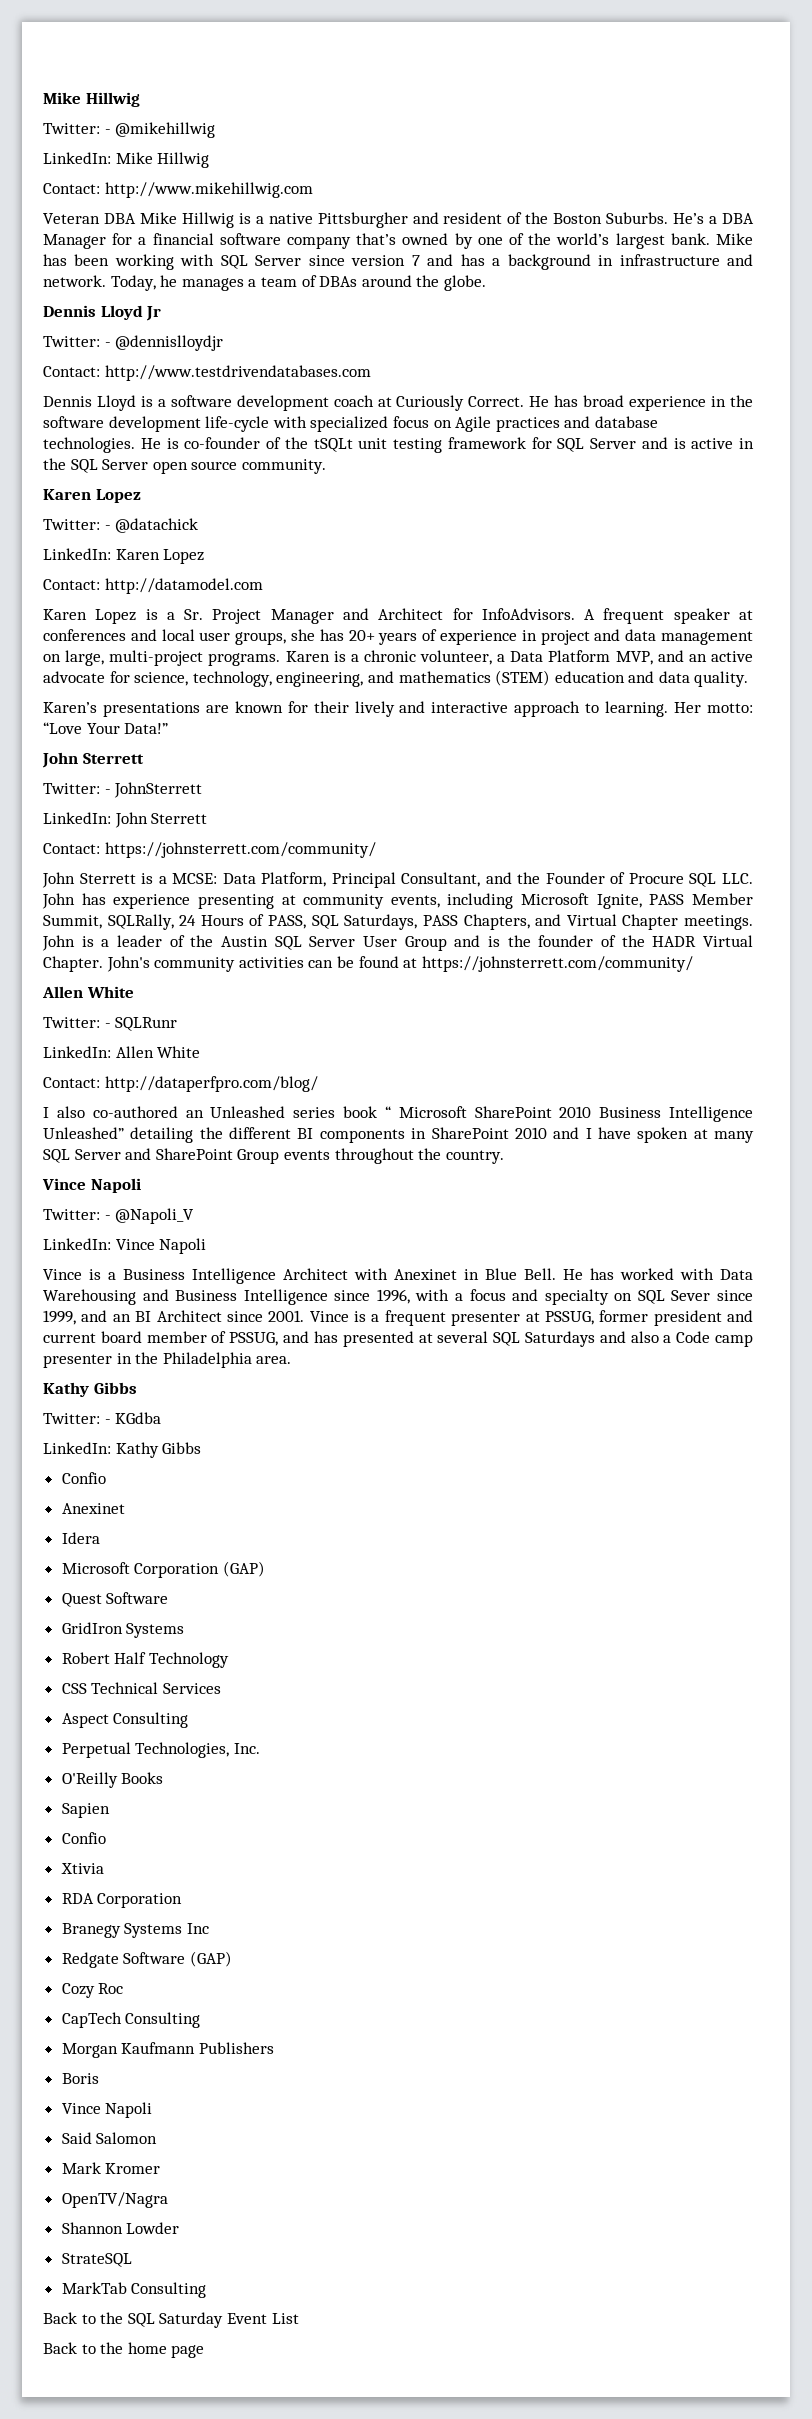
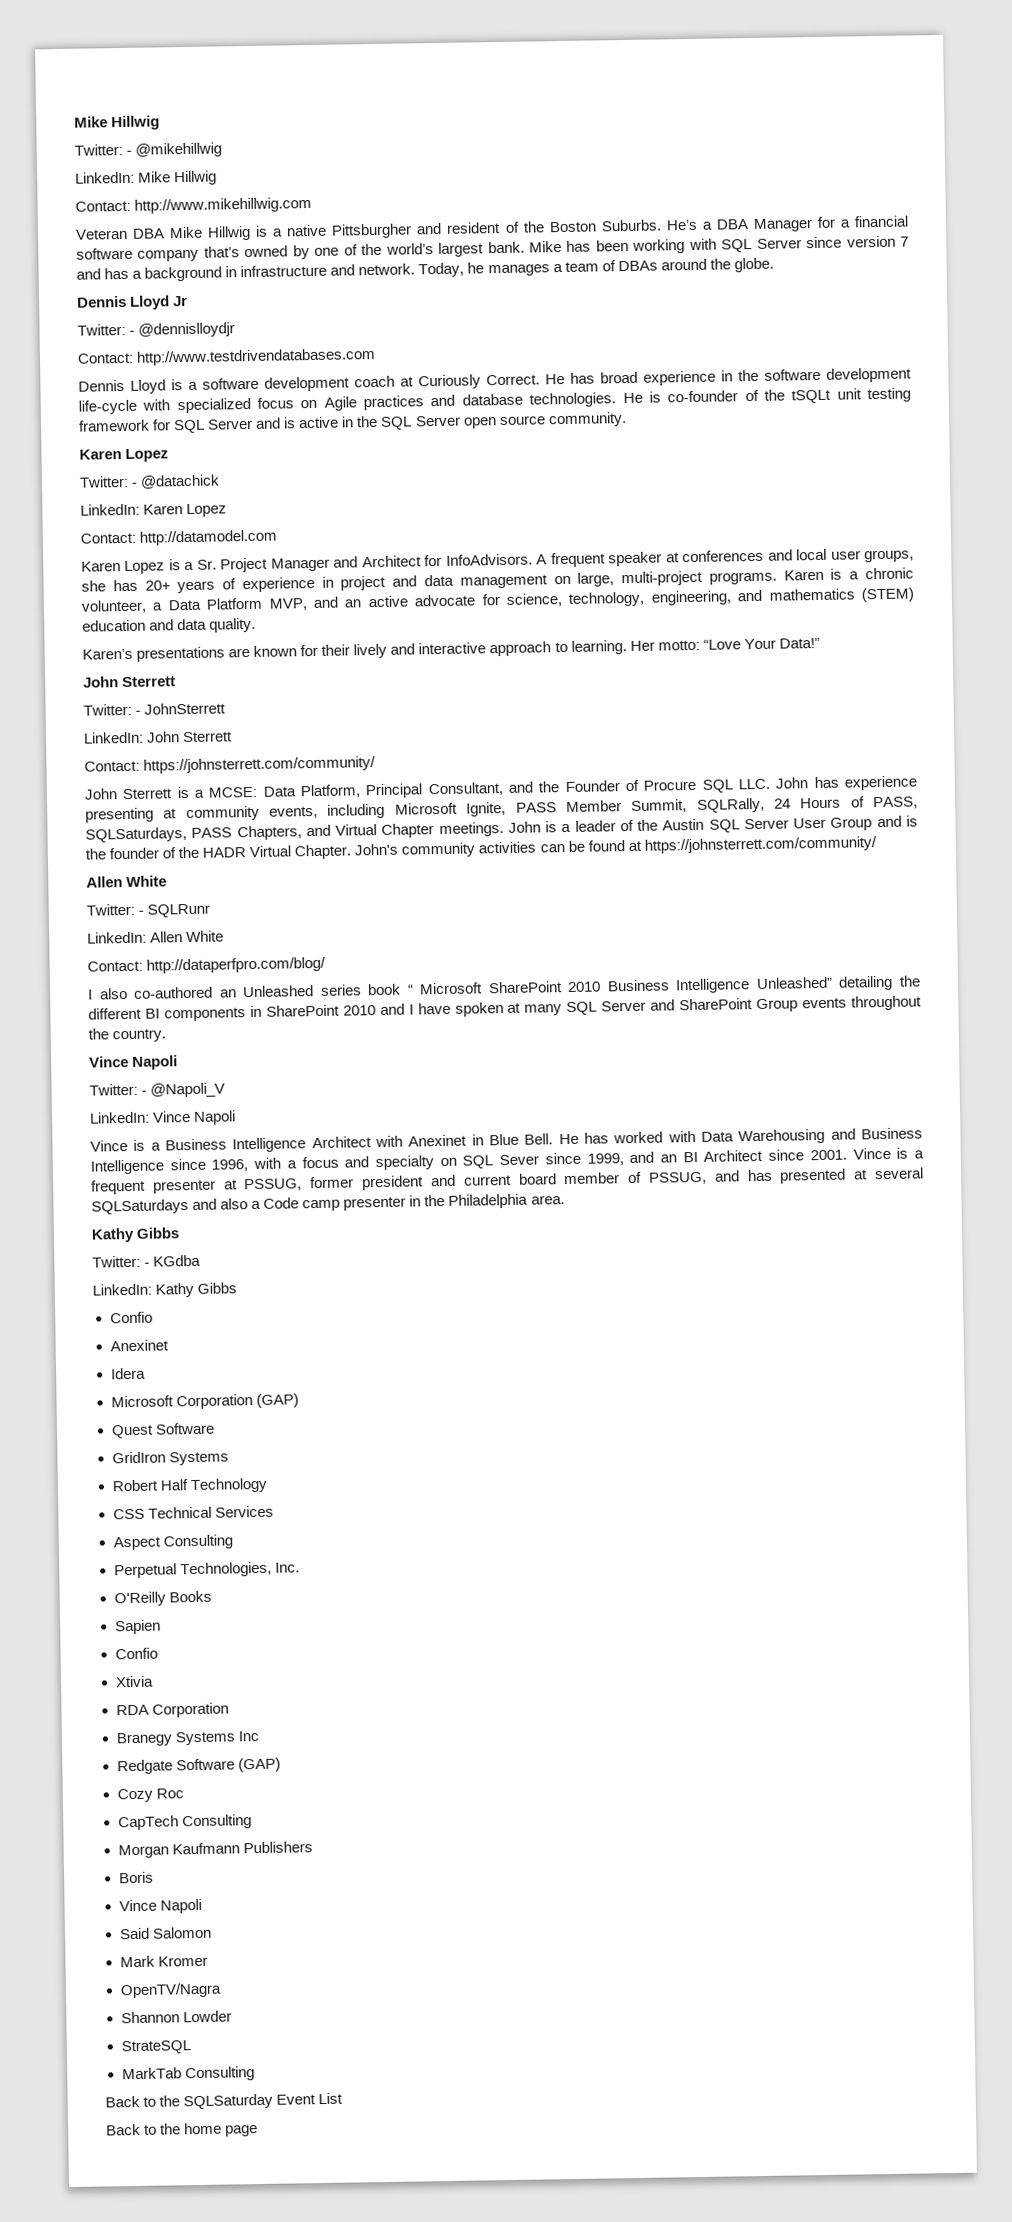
[311,914,418,930] SQL Saturdays, -> [85,827,187,843] SQLSaturdays,
[493,1331,595,1347] SQL Saturdays -> [91,1199,189,1215] SQLSaturdays
[127,2312,224,2328] SQL Saturday -> [183,2093,274,2110] SQLSaturday

